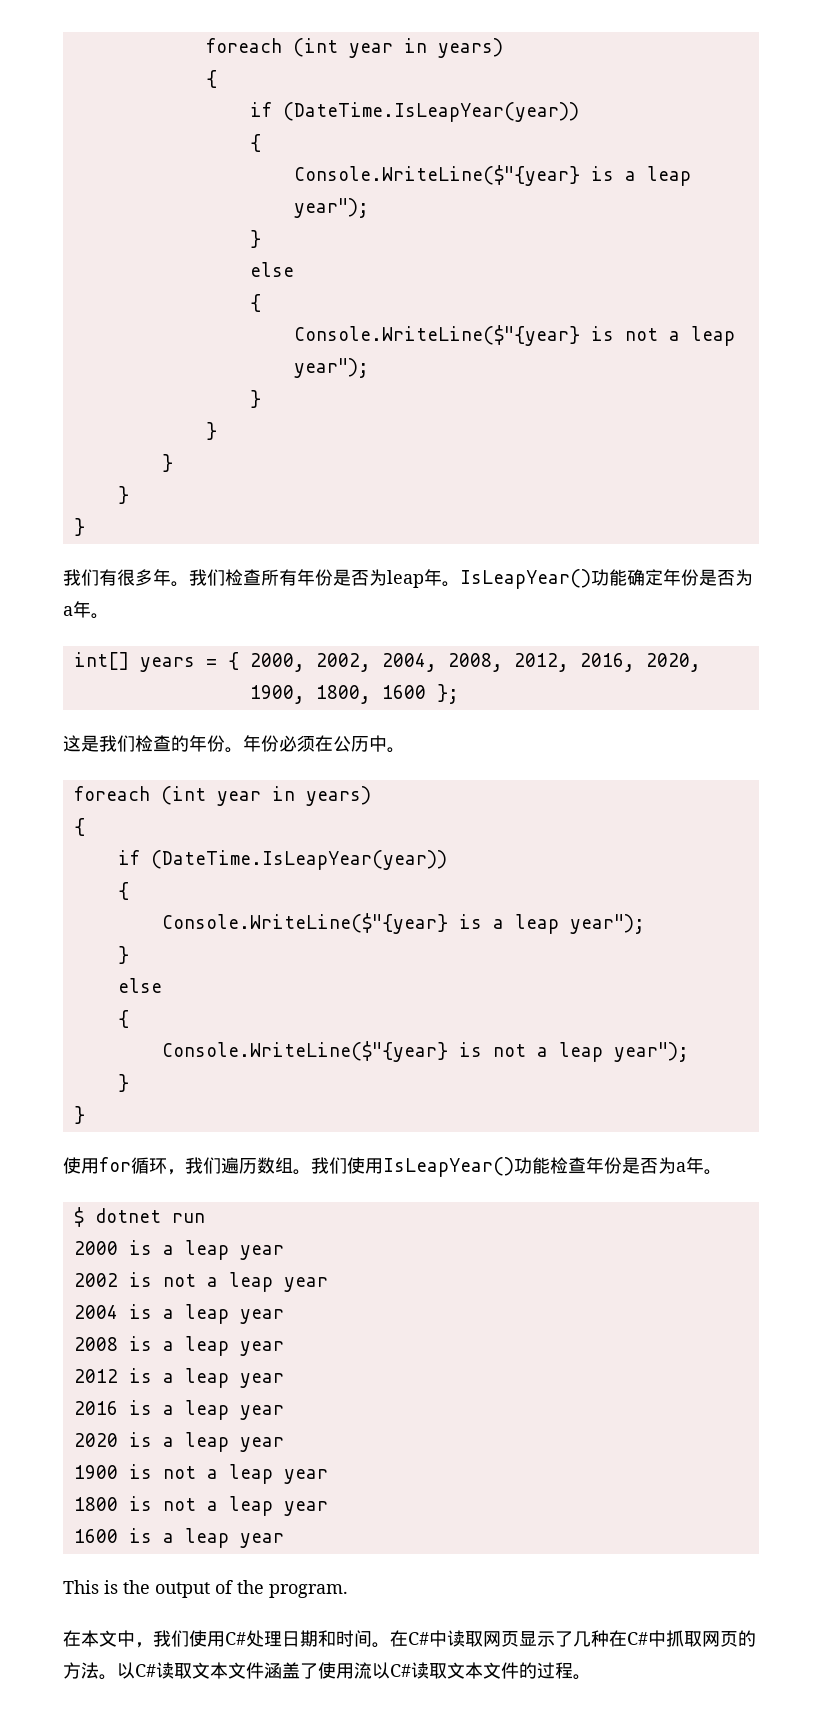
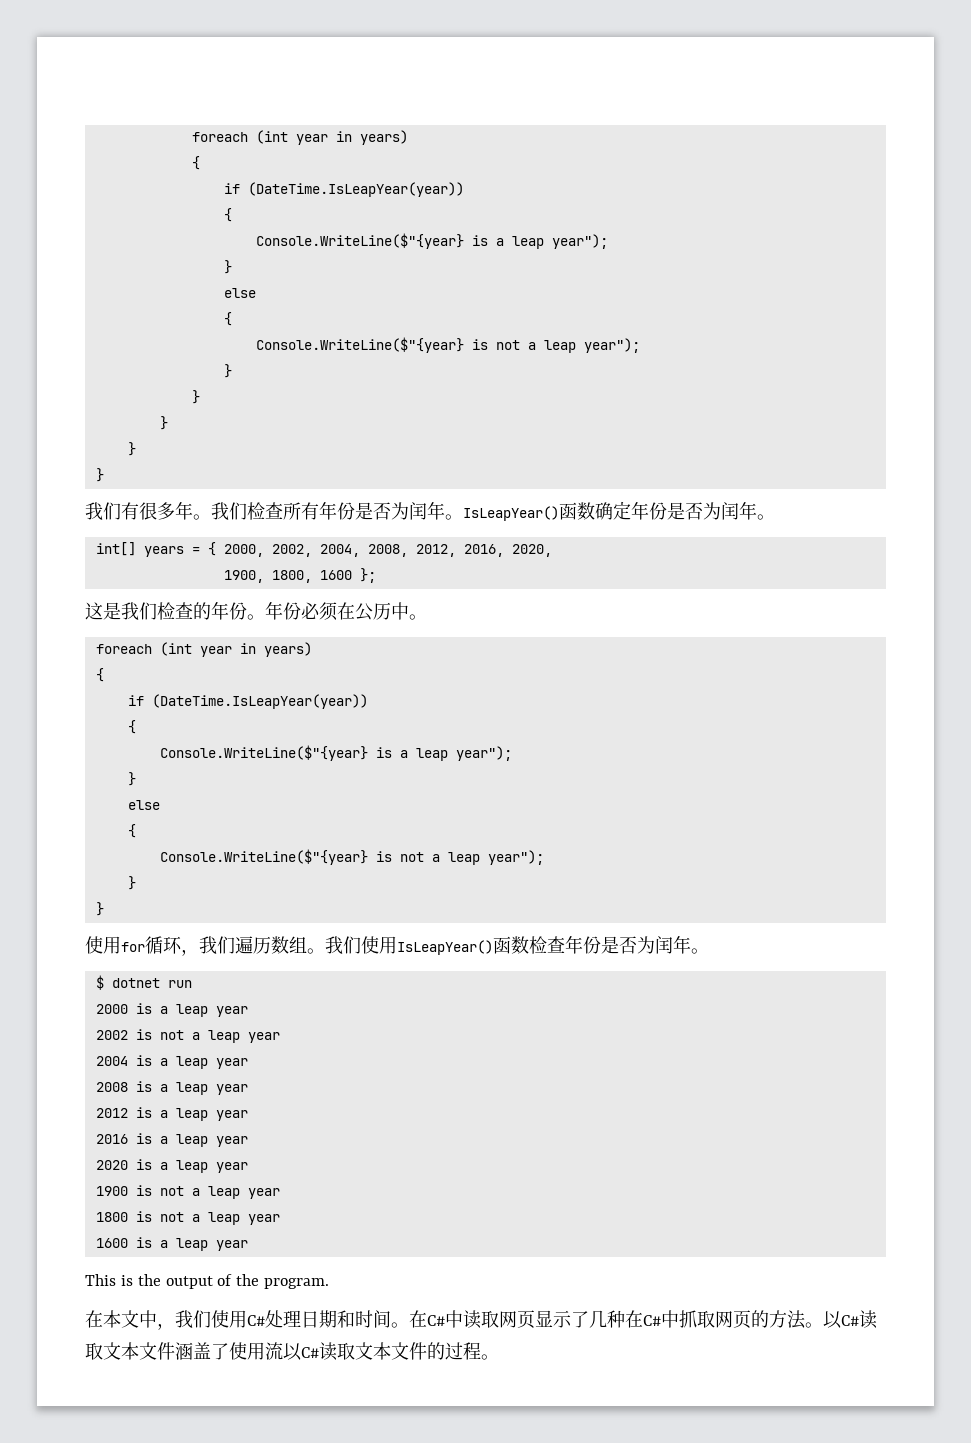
[387,570,424,588] leap -> [409,502,427,520] 闰
[591,569,627,586] 功能 -> [559,502,595,520] 函数
[63,606,73,616] a -> [721,502,739,520] 闰
[514,1157,550,1174] 功能 -> [493,936,529,954] 函数
[676,1162,686,1172] a -> [655,936,673,954] 闰

